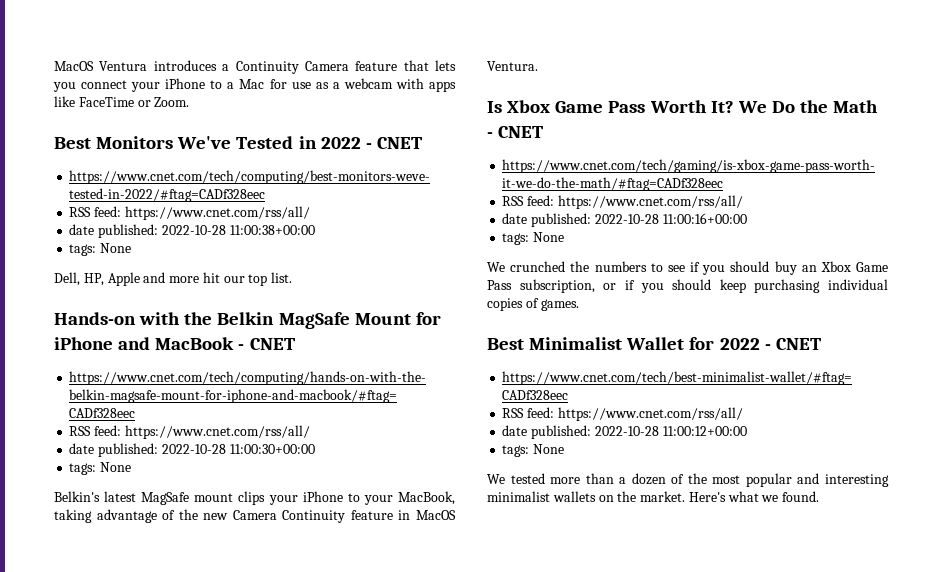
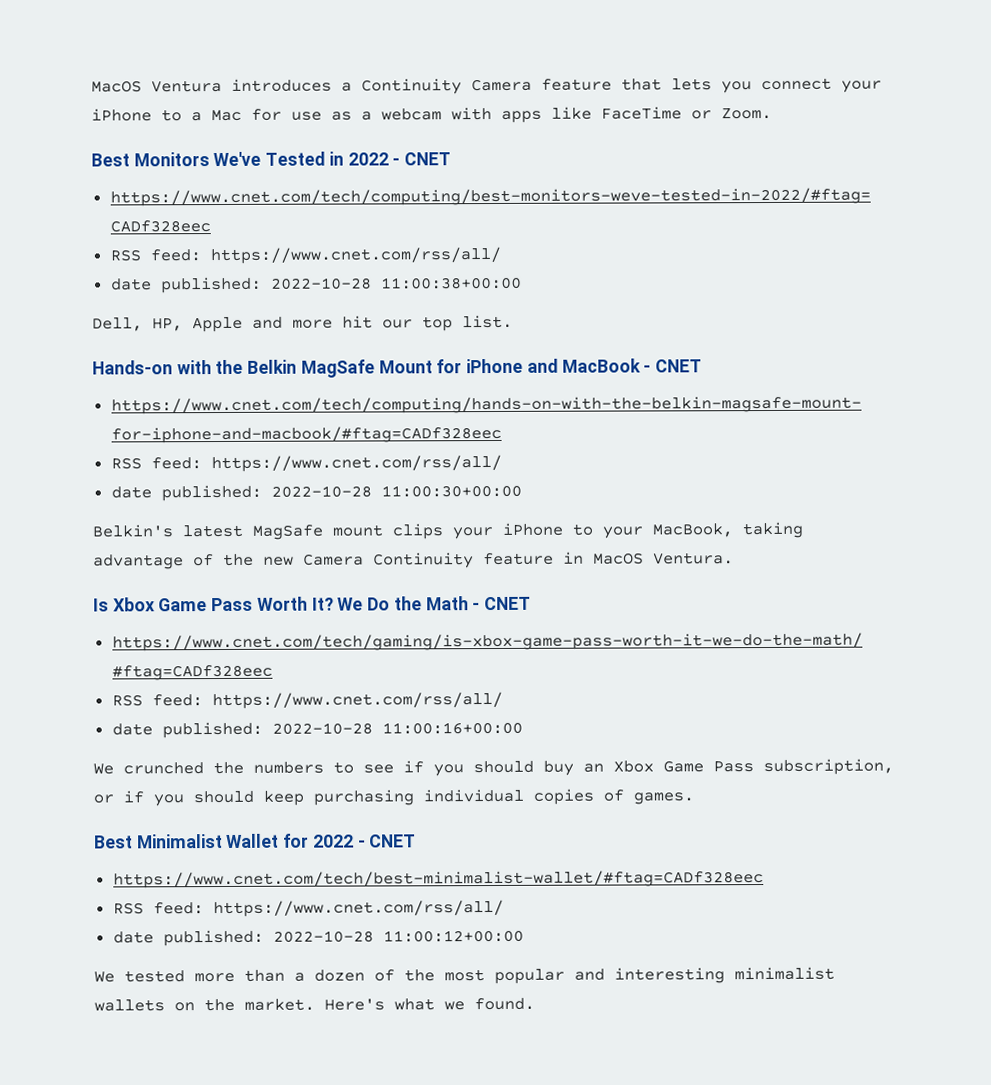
[69,243,132,256] // tags: None -> (522, 283) none
[69,462,132,475] // tags: None -> (522, 491) none
[502,232,565,245] // tags: None -> (523, 728) none
[502,444,565,457] // tags: None -> (524, 936) none

